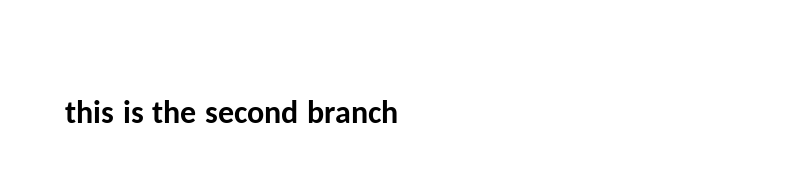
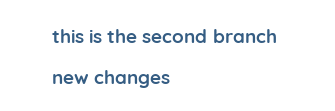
(398, 111) none -> [52,70,171,88] // new changes

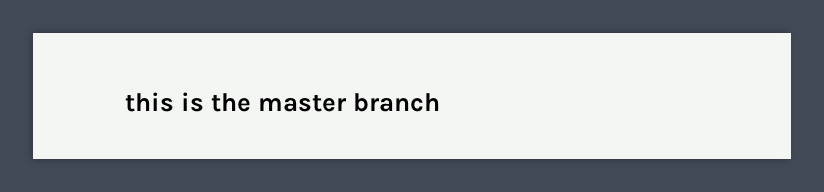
[142,29,208,43] second -> [258,95,348,112] master
[52,70,171,88] // new changes -> (441, 102) none

